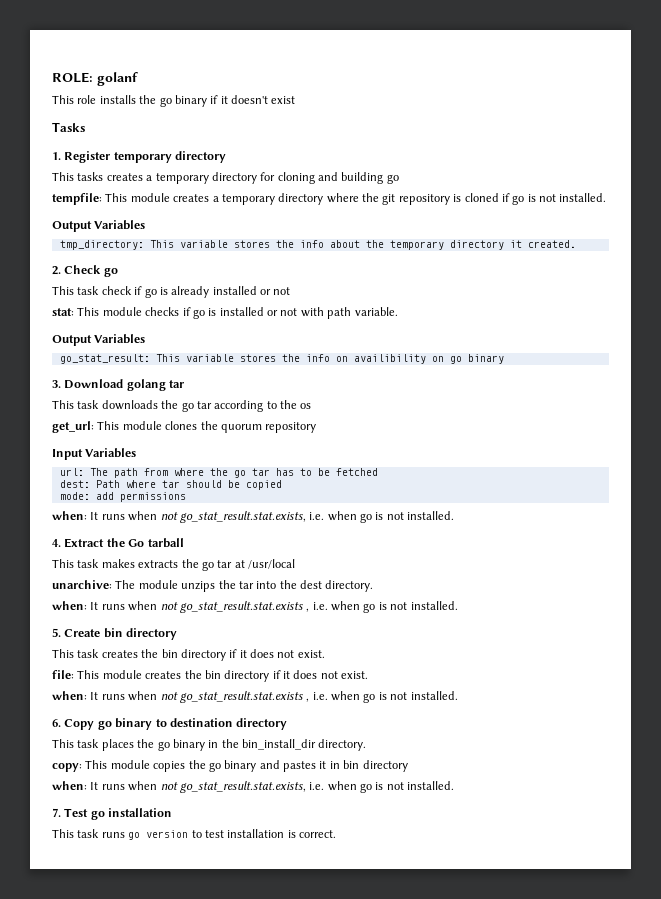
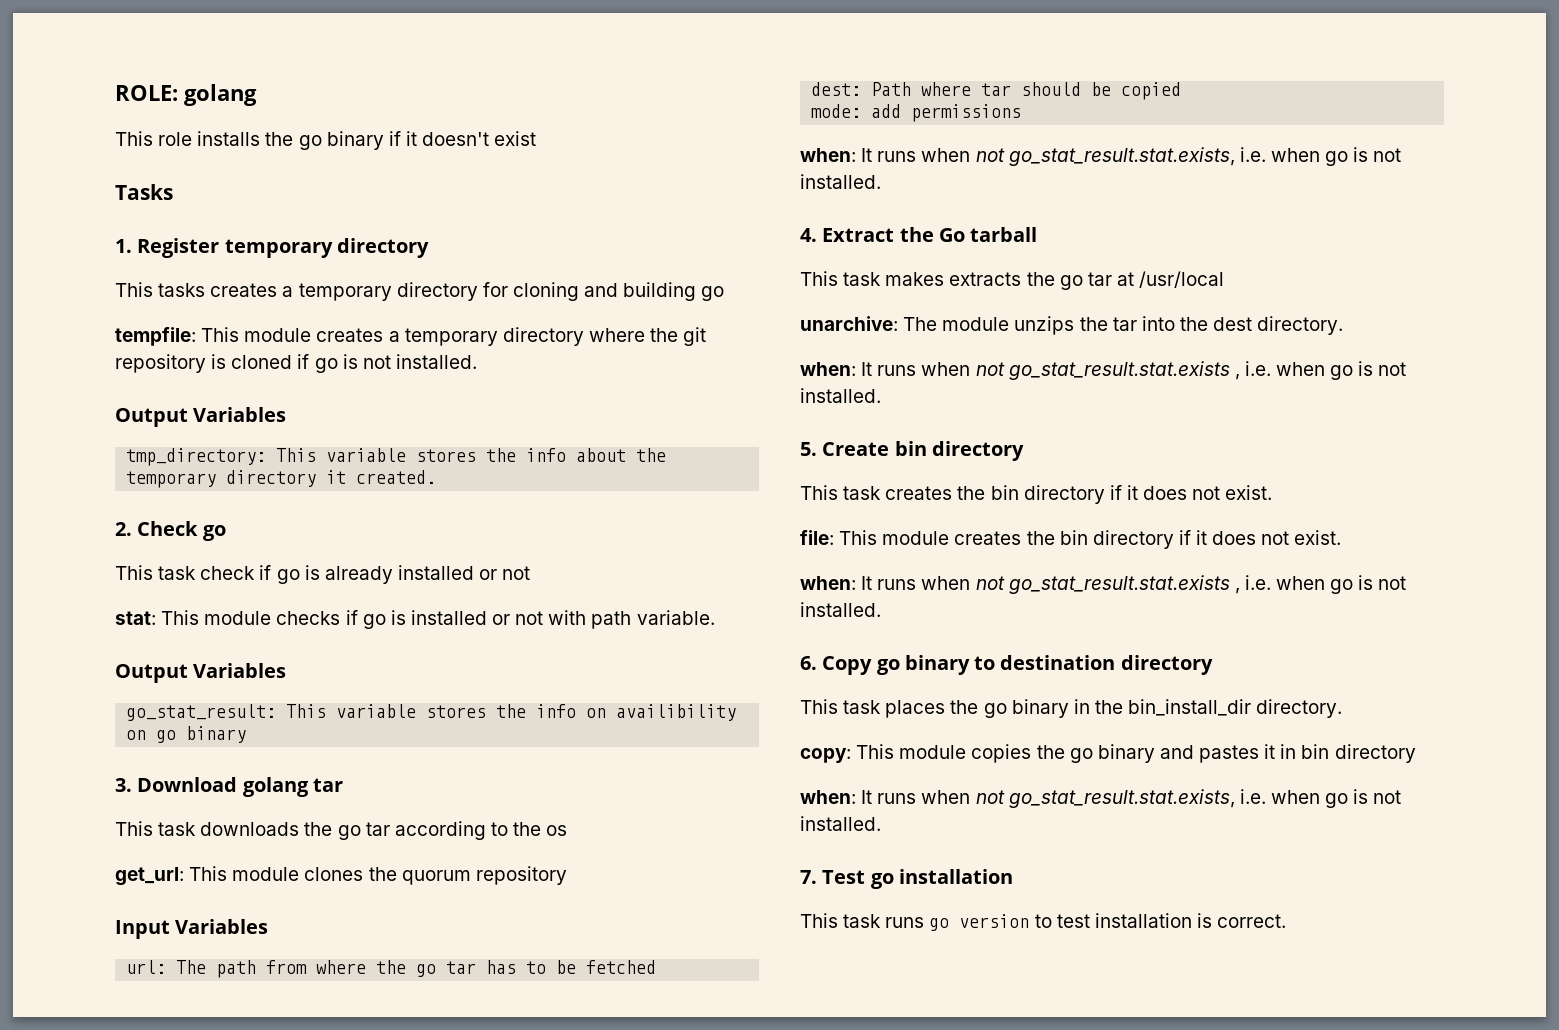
[97,72,138,86] golanf -> [184,84,257,106] golang

